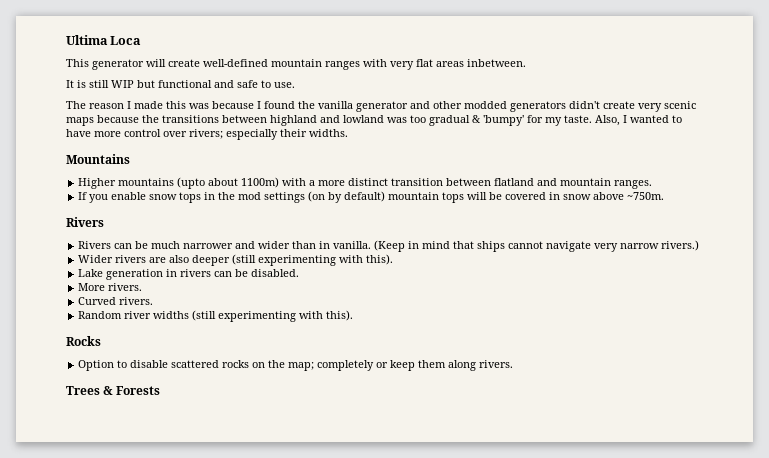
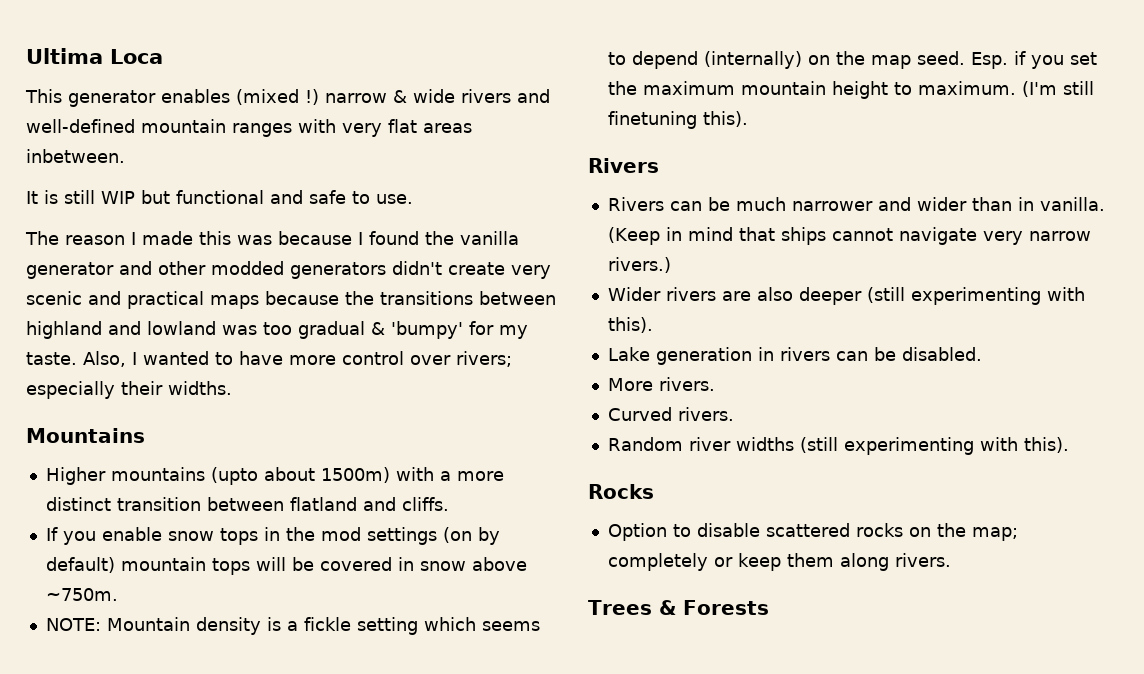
[146,59,200,67] will create -> [161,89,550,105] enables (mixed !) narrow & wide rivers and
(696, 105) none -> [88,291,204,309] and practical
[241,177,280,188] 1100m) -> [320,467,390,483] 1500m)
[560,178,653,189] mountain ranges. -> [401,497,449,511] cliffs.
(665, 196) none -> [45,617,540,635] [607,51,1097,69] [607,81,1094,99] [607,111,748,129] // NOTE: Mountain density is a fickle setting which seems to depend (internally) on the map seed. Esp. if you set the maximum mountain height to maximum. (I'm still finetuning this).

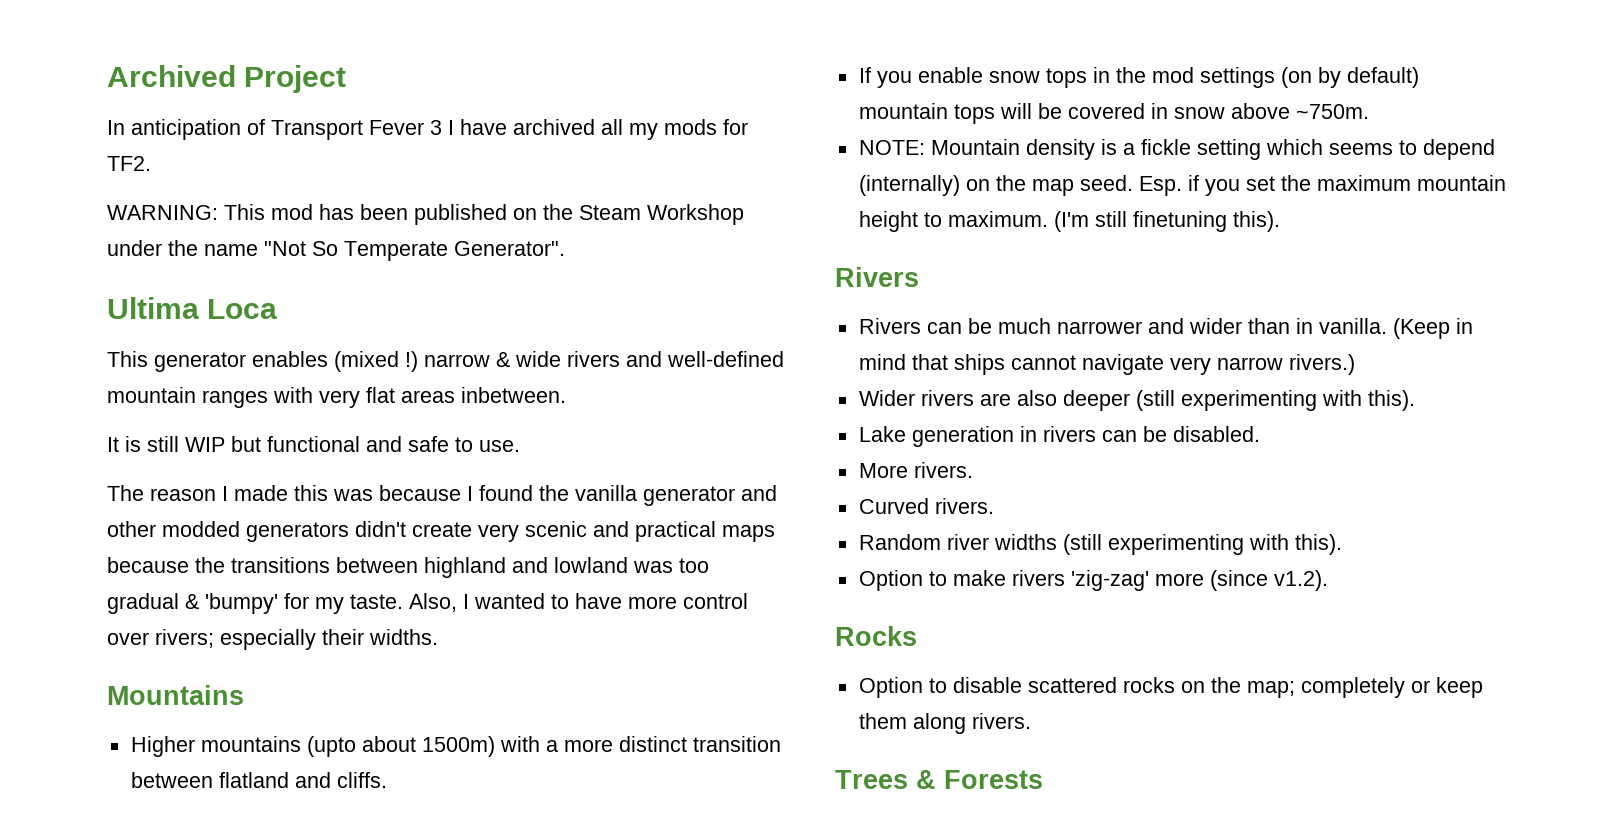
(26, 56) none -> [107,65,347,93] [107,119,748,140] [107,156,151,171] [107,204,744,225] [107,240,565,261] Archived Project // In anticipation of Transport Fever 3 I have archived all my mods for TF2. // WARNING: This mod has been published on the Steam Workshop under the name "Not So Temperate Generator". //
(1069, 445) none -> [858,570,1328,591] // Option to make rivers 'zig-zag' more (since v1.2).

